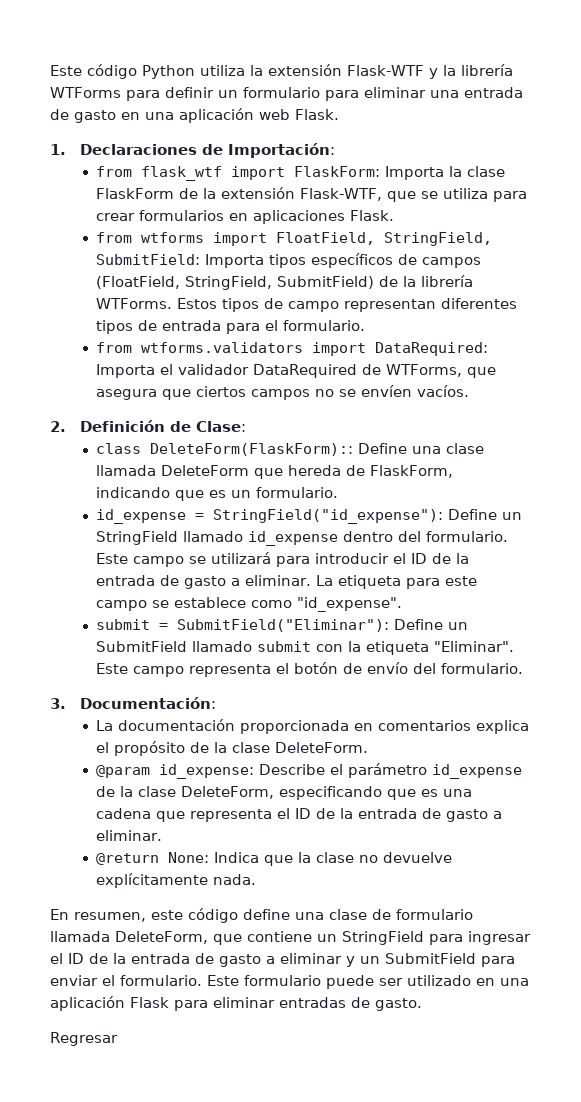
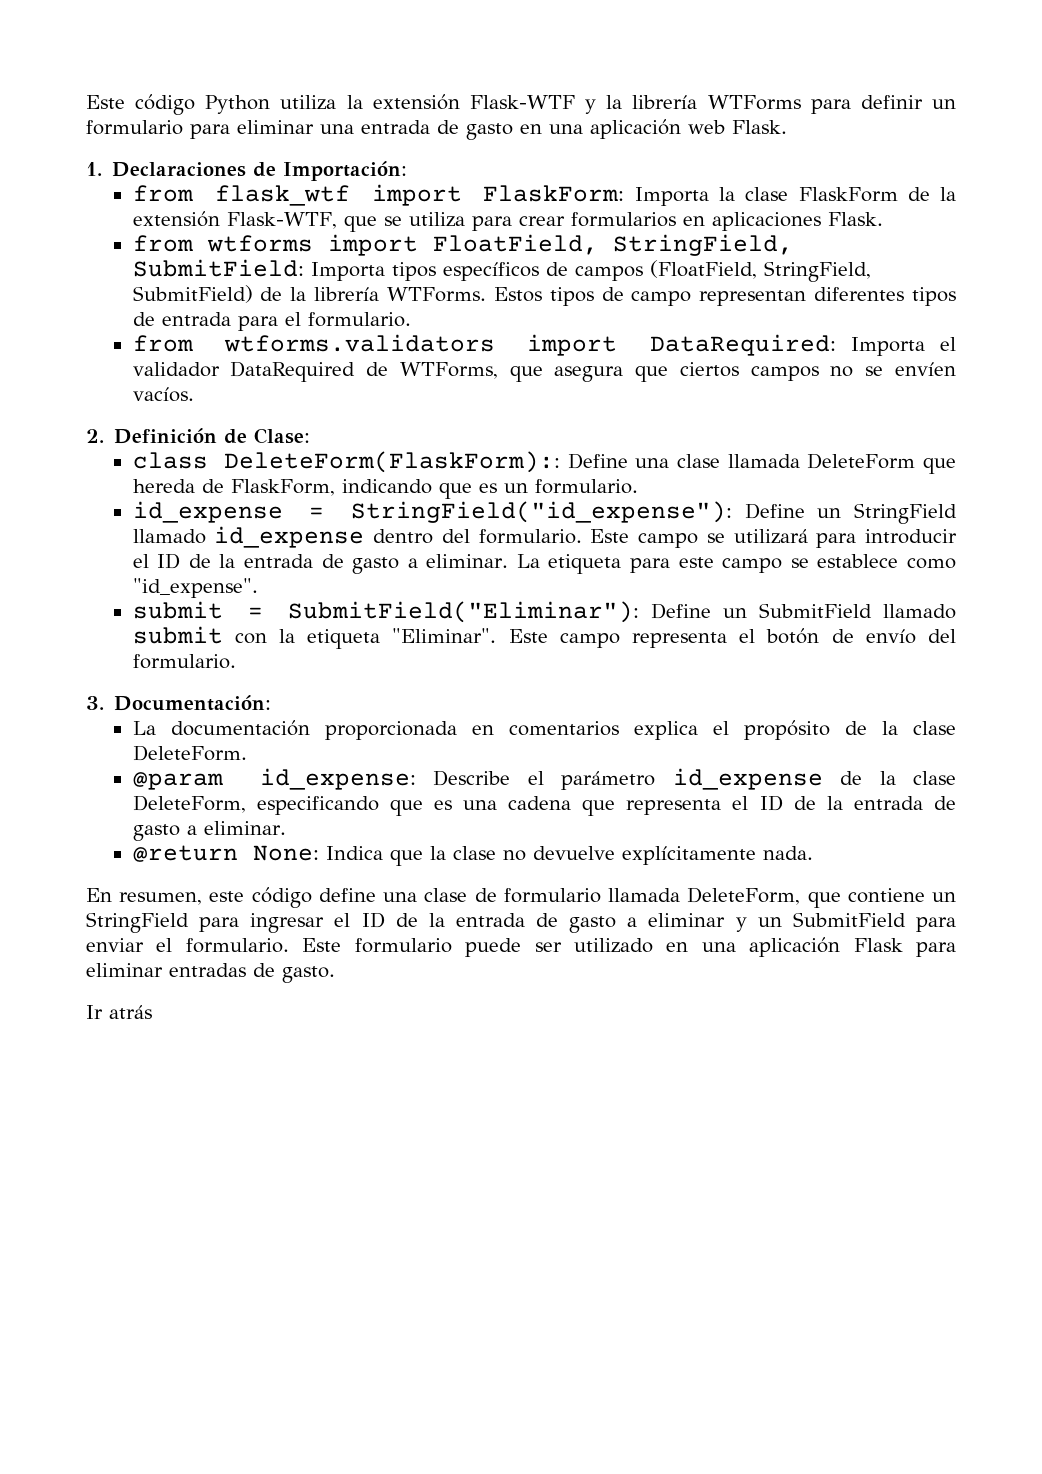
[50,1032,118,1046] Regresar -> [86,1005,152,1019] Ir atrás

